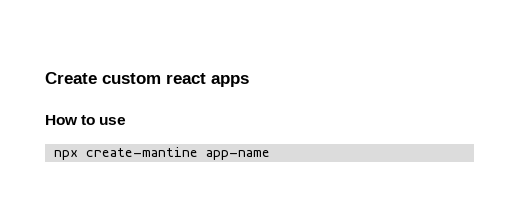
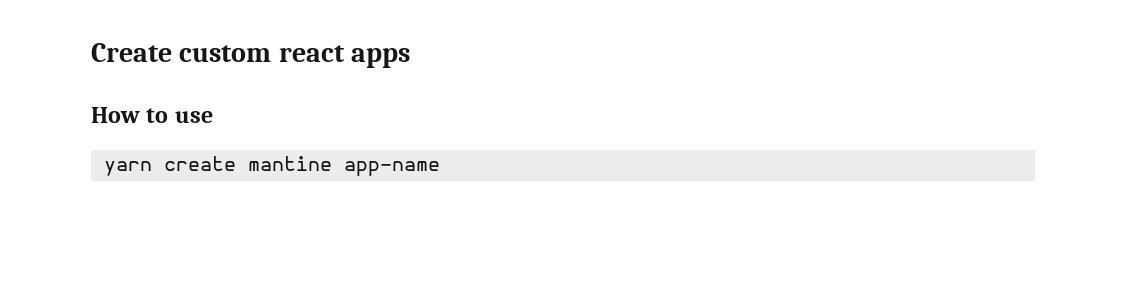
[54,147,199,160] npx create-mantine -> [104,156,333,176] yarn create mantine

